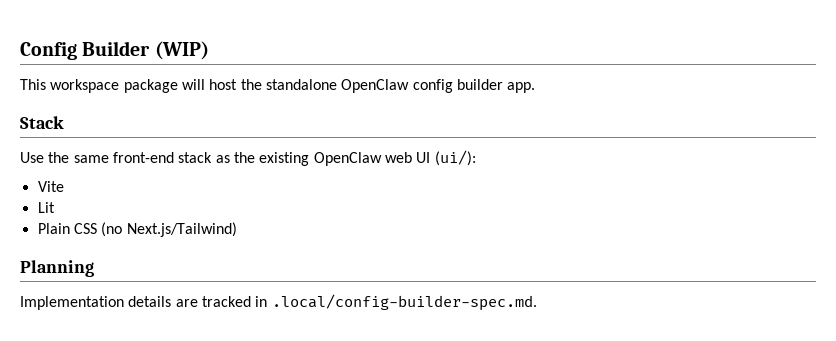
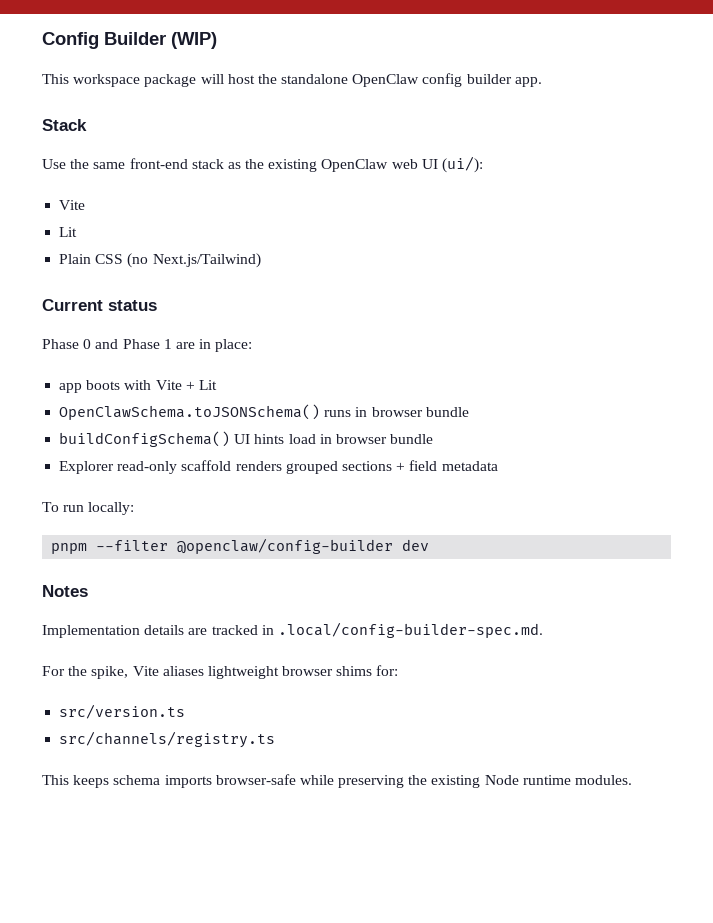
[20,260,94,277] Planning -> [42,299,157,311] [42,339,253,352] [59,380,217,393] [59,404,469,420] [59,431,434,447] [59,460,498,474] [42,502,135,515] [51,538,430,554] [42,585,88,597] Current status // Phase 0 and Phase 1 are in place: // app boots with Vite + Lit // OpenClawSchema.toJSONSchema() runs in browser bundle // buildConfigSchema() UI hints load in browser bundle // Explorer read-only scaffold renders grouped sections + field metadata // To run locally: // pnpm --filter @openclaw/config-builder dev // Notes
(537, 302) none -> [42,665,399,679] [59,704,186,719] [59,731,276,748] [42,774,633,788] // For the spike, Vite aliases lightweight browser shims for: // src/version.ts // src/channels/registry.ts // This keeps schema imports browser-safe while preserving the existing Node runtime modules.

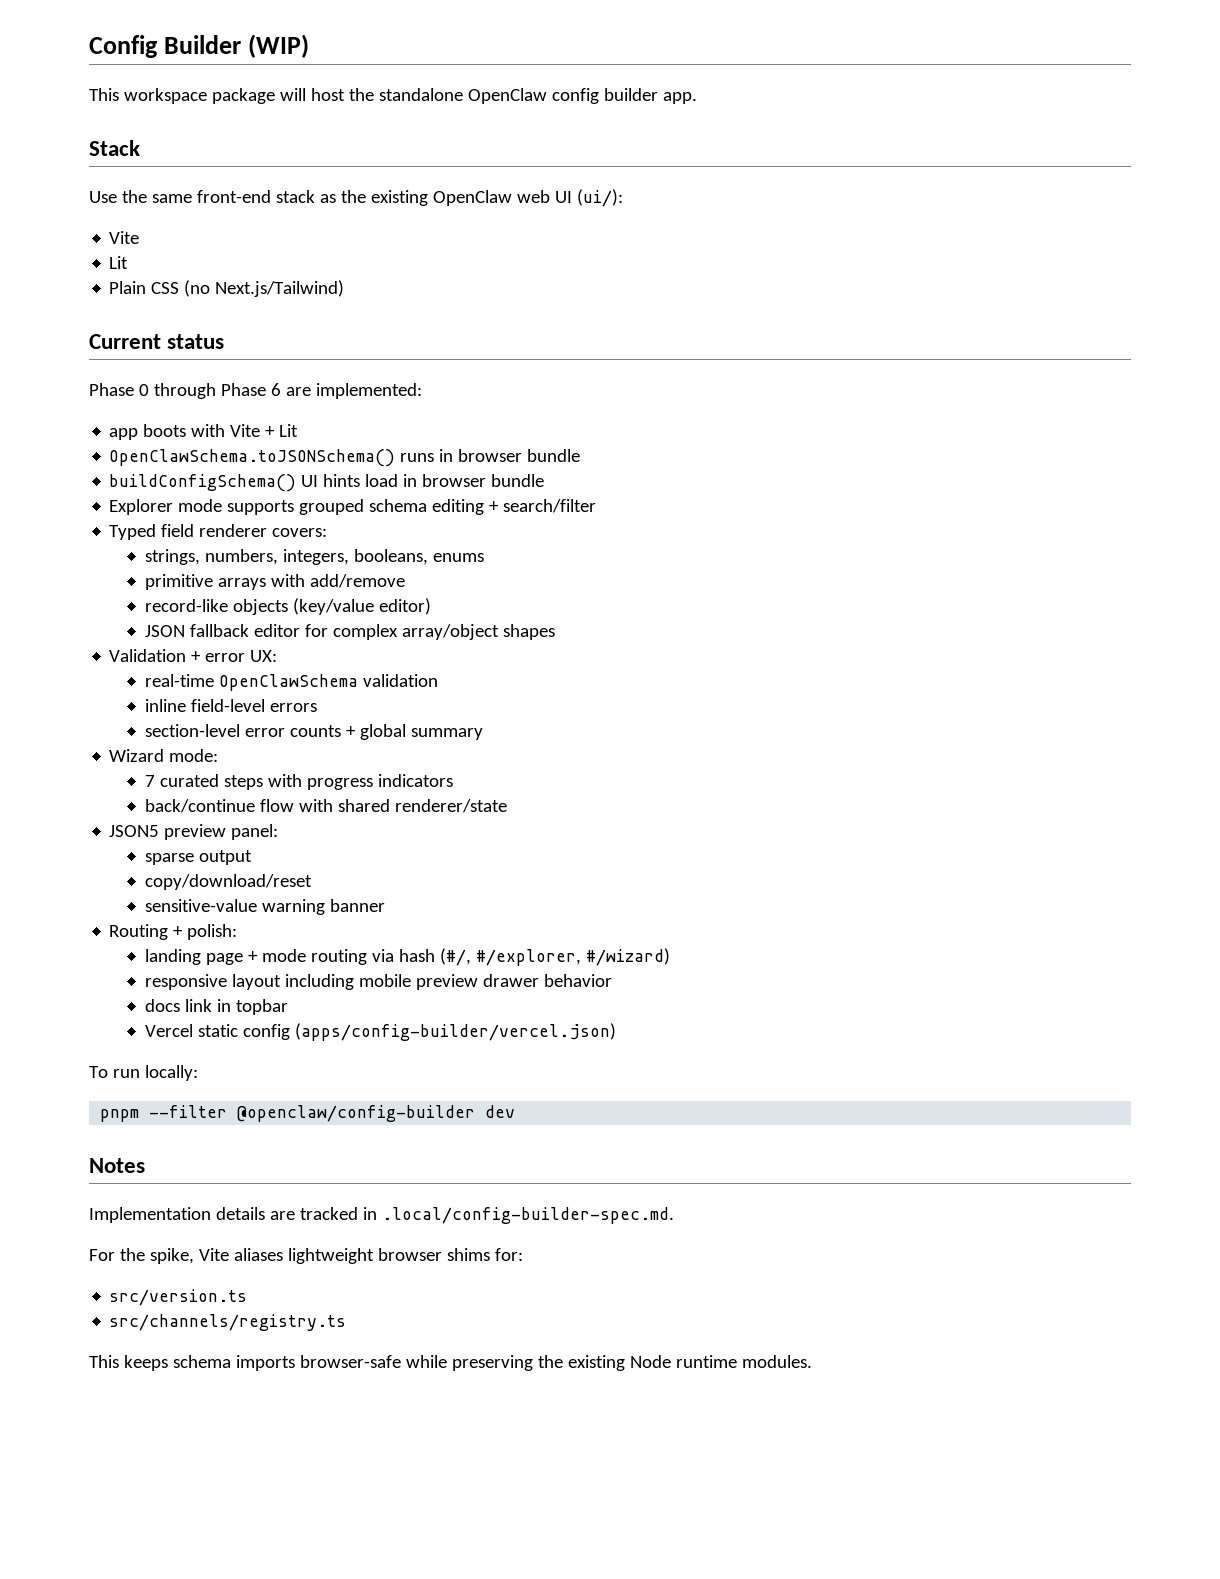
[95,339,253,352] and Phase 1 are in place: -> [153,383,422,399] through Phase 6 are implemented:
[117,460,498,474] read-only scaffold renders grouped sections + field metadata -> [178,499,597,515] [109,524,328,540] [144,549,484,565] [144,574,405,590] [144,598,431,615] [144,624,555,640] [109,649,278,662] [144,674,438,691] [144,699,317,712] [144,724,483,740] [109,749,219,762] [144,774,453,790] [144,799,507,813] [109,824,279,840] [144,850,252,865] [144,874,312,890] [144,899,385,915] [109,924,238,940] [144,948,670,966] [144,974,612,990] [144,999,288,1015] [144,1023,616,1041] mode supports grouped schema editing + search/filter // Typed field renderer covers: // strings, numbers, integers, booleans, enums // primitive arrays with add/remove // record-like objects (key/value editor) // JSON fallback editor for complex array/object shapes // Validation + error UX: // real-time OpenClawSchema validation // inline field-level errors // section-level error counts + global summary // Wizard mode: // 7 curated steps with progress indicators // back/continue flow with shared renderer/state // JSON5 preview panel: // sparse output // copy/download/reset // sensitive-value warning banner // Routing + polish: // landing page + mode routing via hash (#/, #/explorer, #/wizard) // responsive layout including mobile preview drawer behavior // docs link in topbar // Vercel static config (apps/config-builder/vercel.json)

